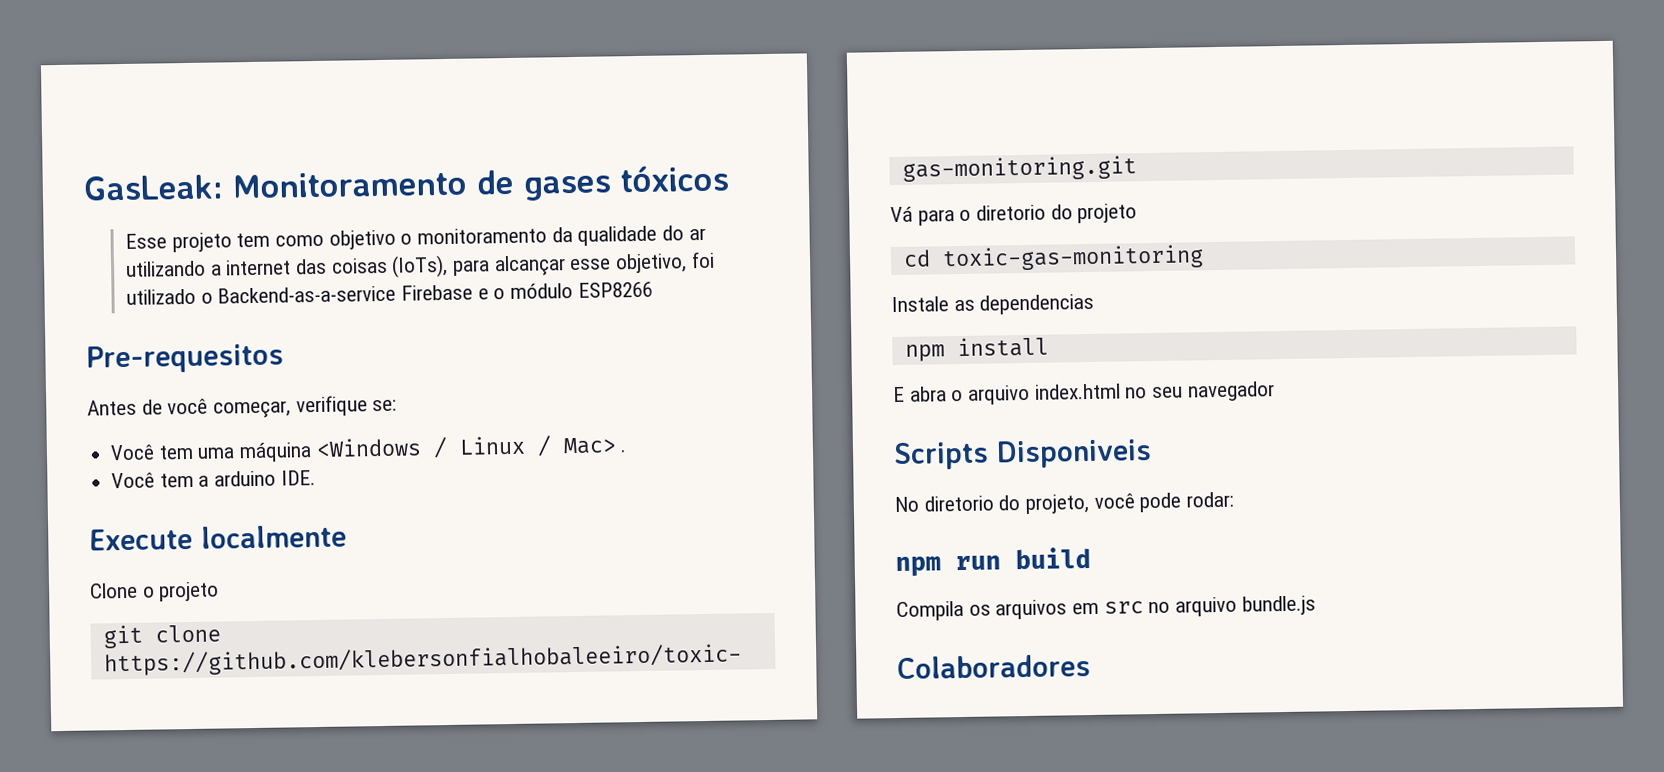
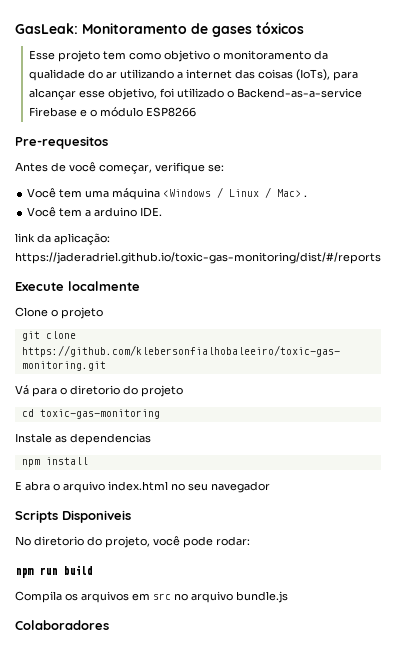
(316, 478) none -> [15,233,110,245] [15,252,381,264] // link da aplicação: https://jaderadriel.github.io/toxic-gas-monitoring/dist/#/reports

